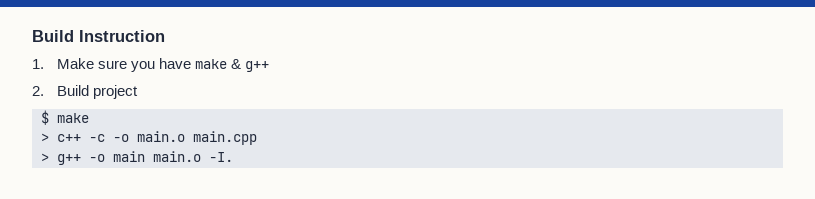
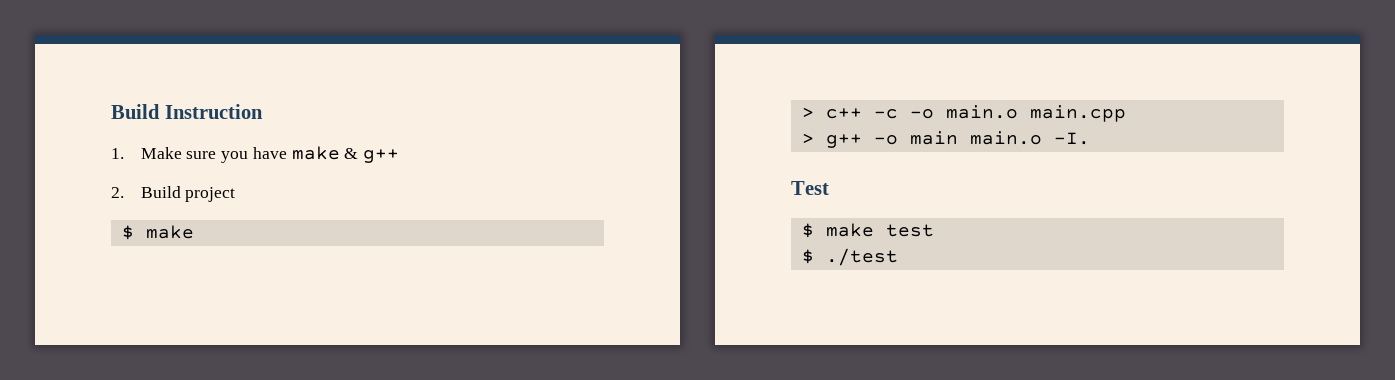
(233, 157) none -> [791,181,829,195] [801,223,934,238] [801,248,898,266] // Test // $ make test // $ ./test

